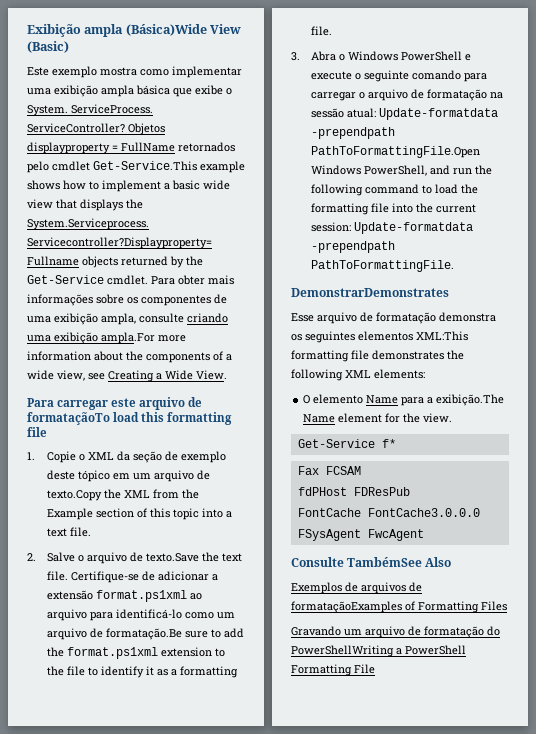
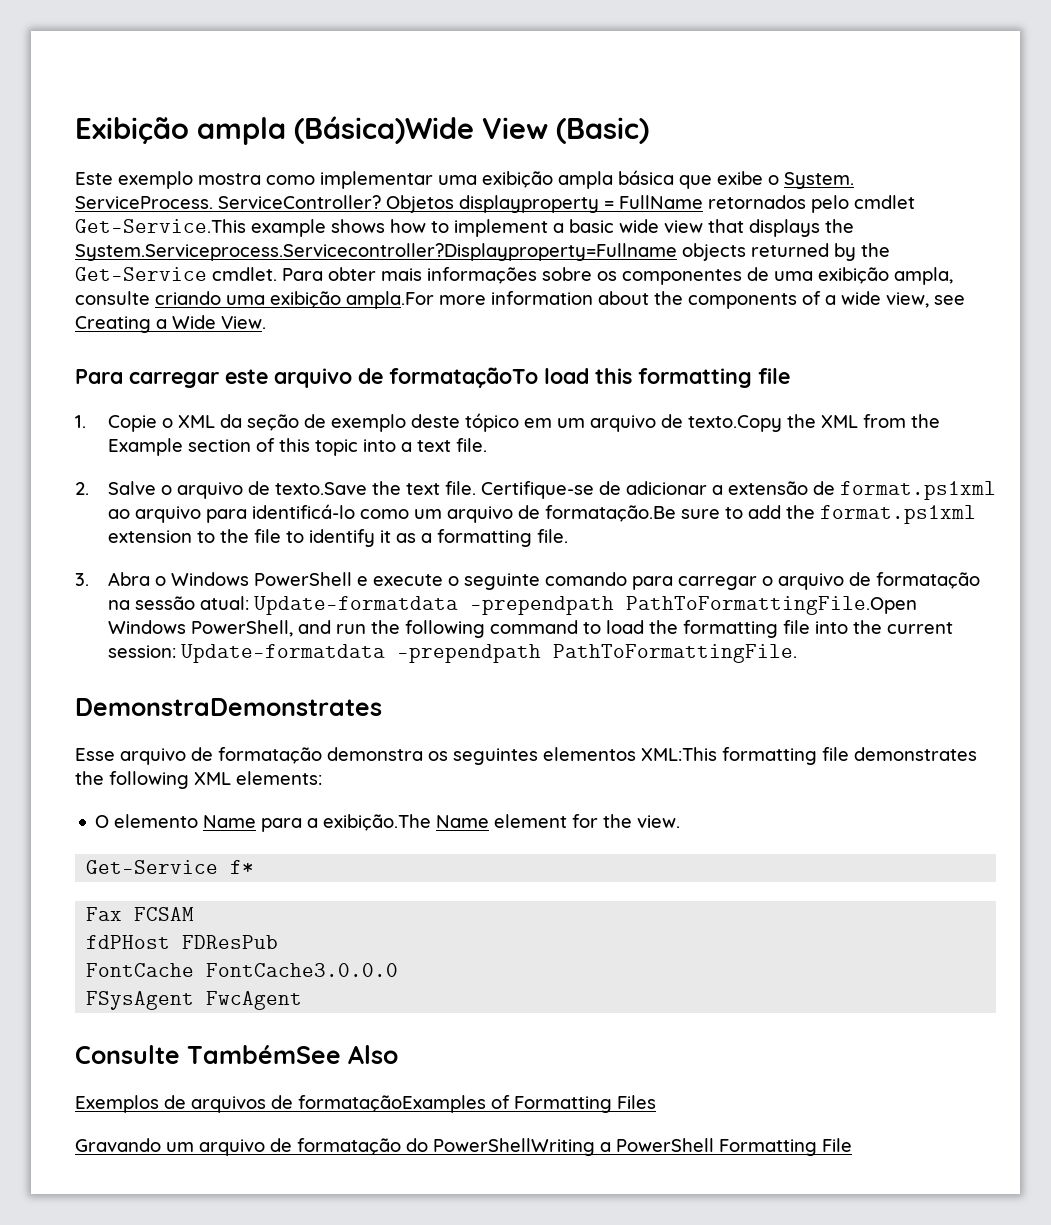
(94, 595) none -> [812,481,835,495] de
[291,288,449,297] DemonstrarDemonstrates -> [75,698,382,716] DemonstraDemonstrates

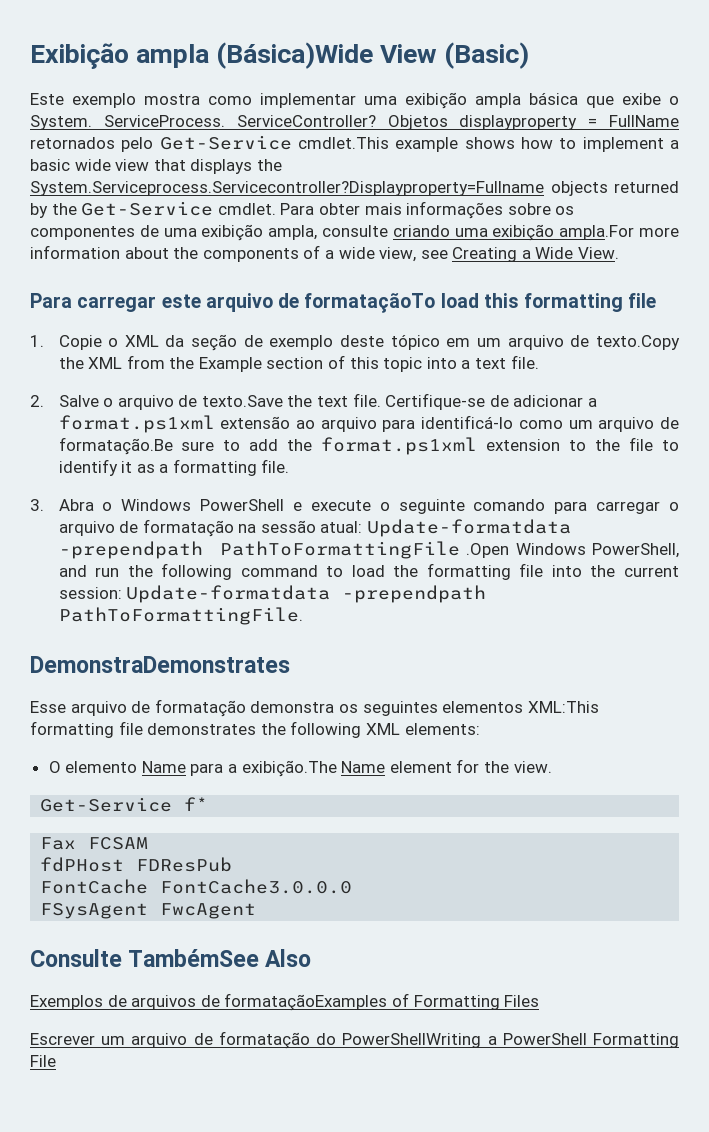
[854,195,915,209] [75,219,246,233] cmdlet Get-Service.This -> [159,135,389,150] Get-Service cmdlet.This
[727,481,996,500] extensão de format.ps1xml -> [58,415,291,433] format.ps1xml extensão
[625,596,917,615] PathToFormattingFile.Open -> [219,541,509,559] PathToFormattingFile .Open
[75,1138,161,1152] Gravando -> [30,1033,95,1045] Escrever

